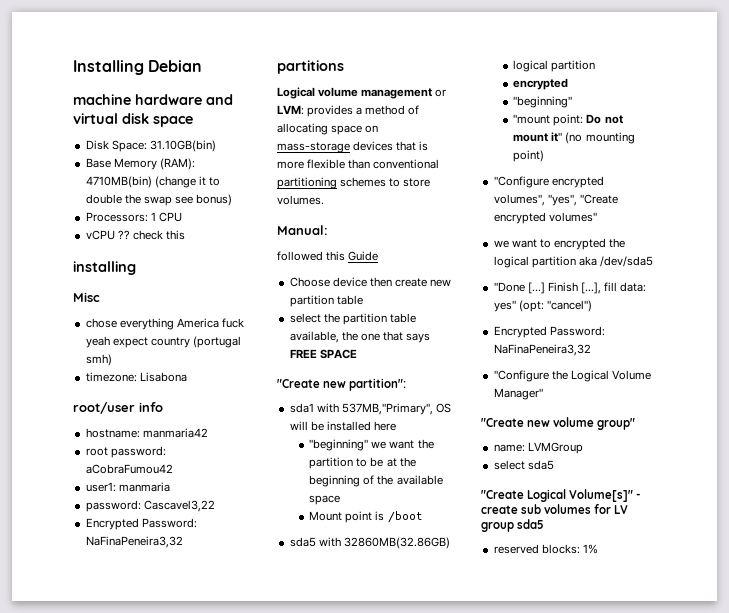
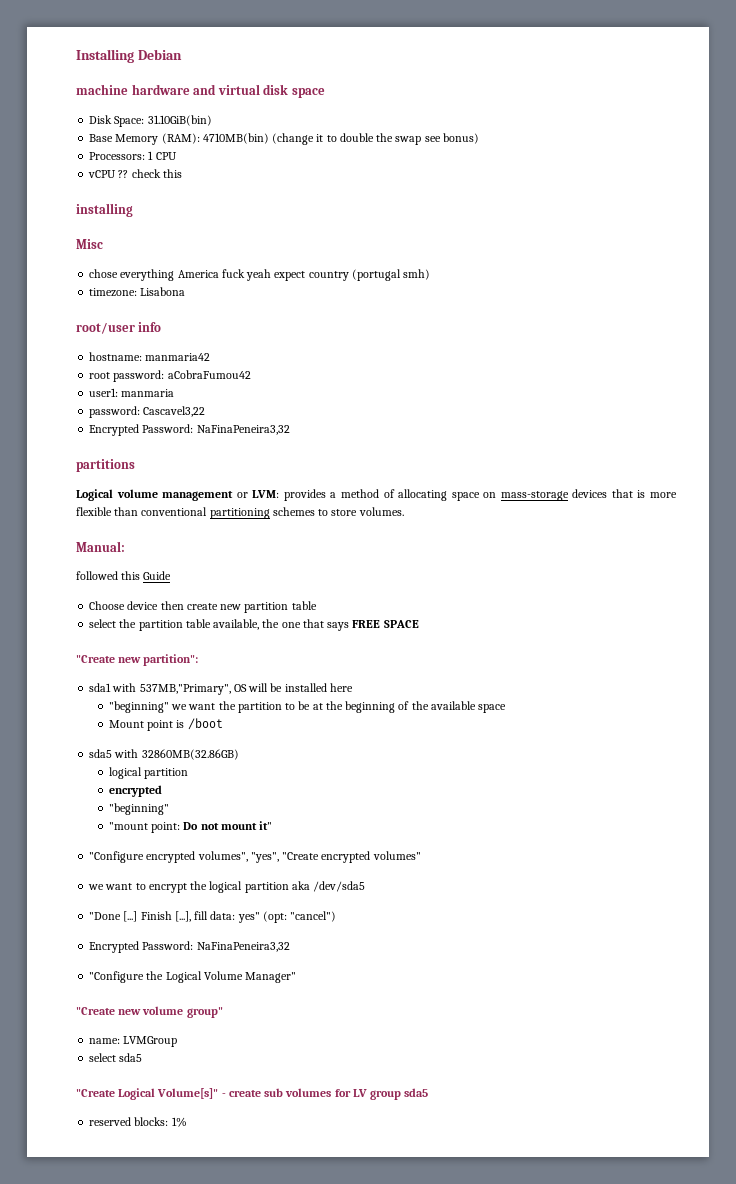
[149,140,216,152] 31.10GB(bin) -> [147,115,212,126] 31.10GiB(bin)
[565,132,635,144] [513,150,545,162] (no mounting point) -> (273, 825) none
[553,238,606,250] encrypted -> [148,883,187,893] encrypt

